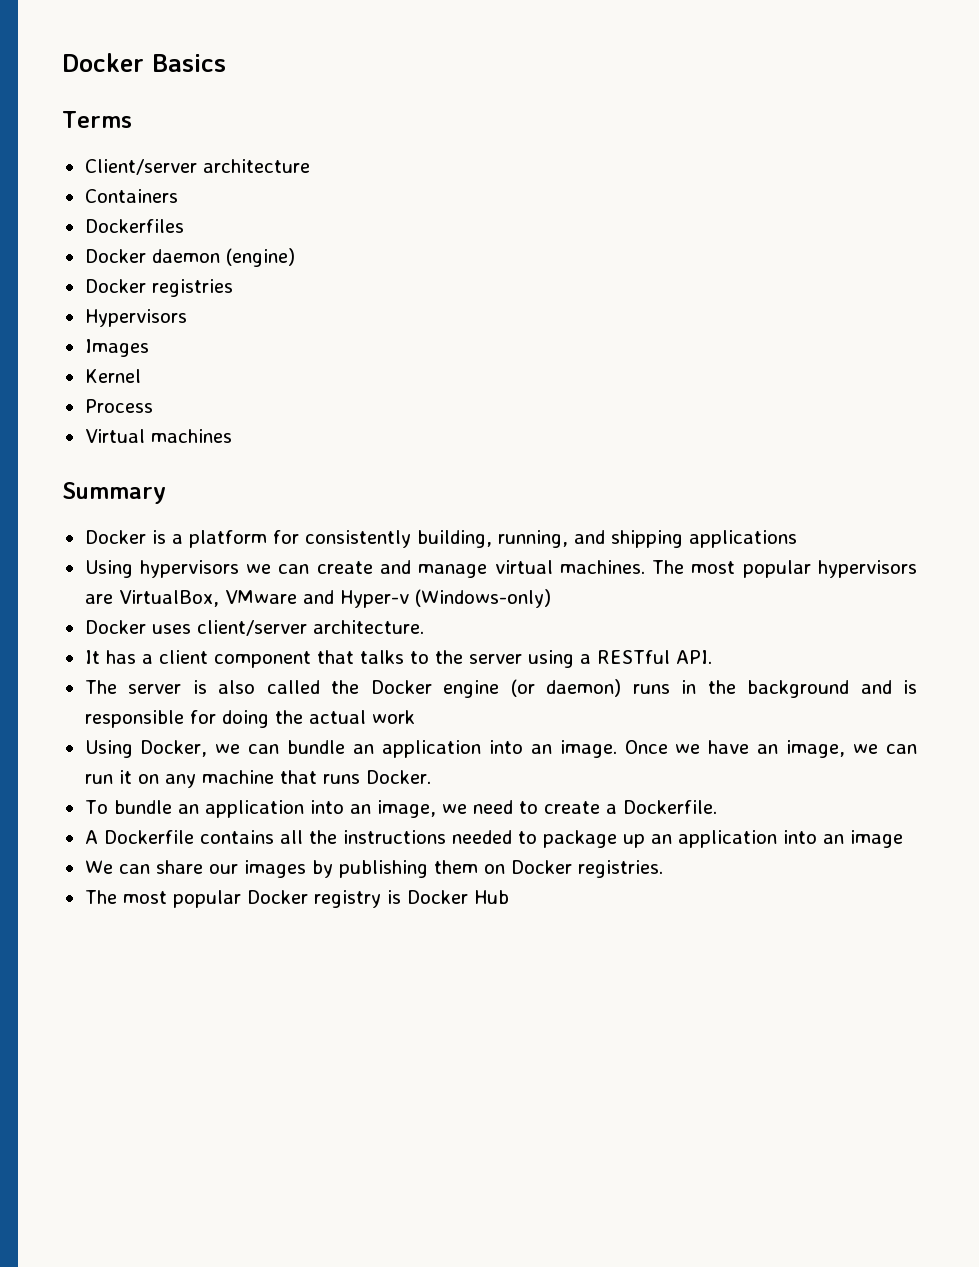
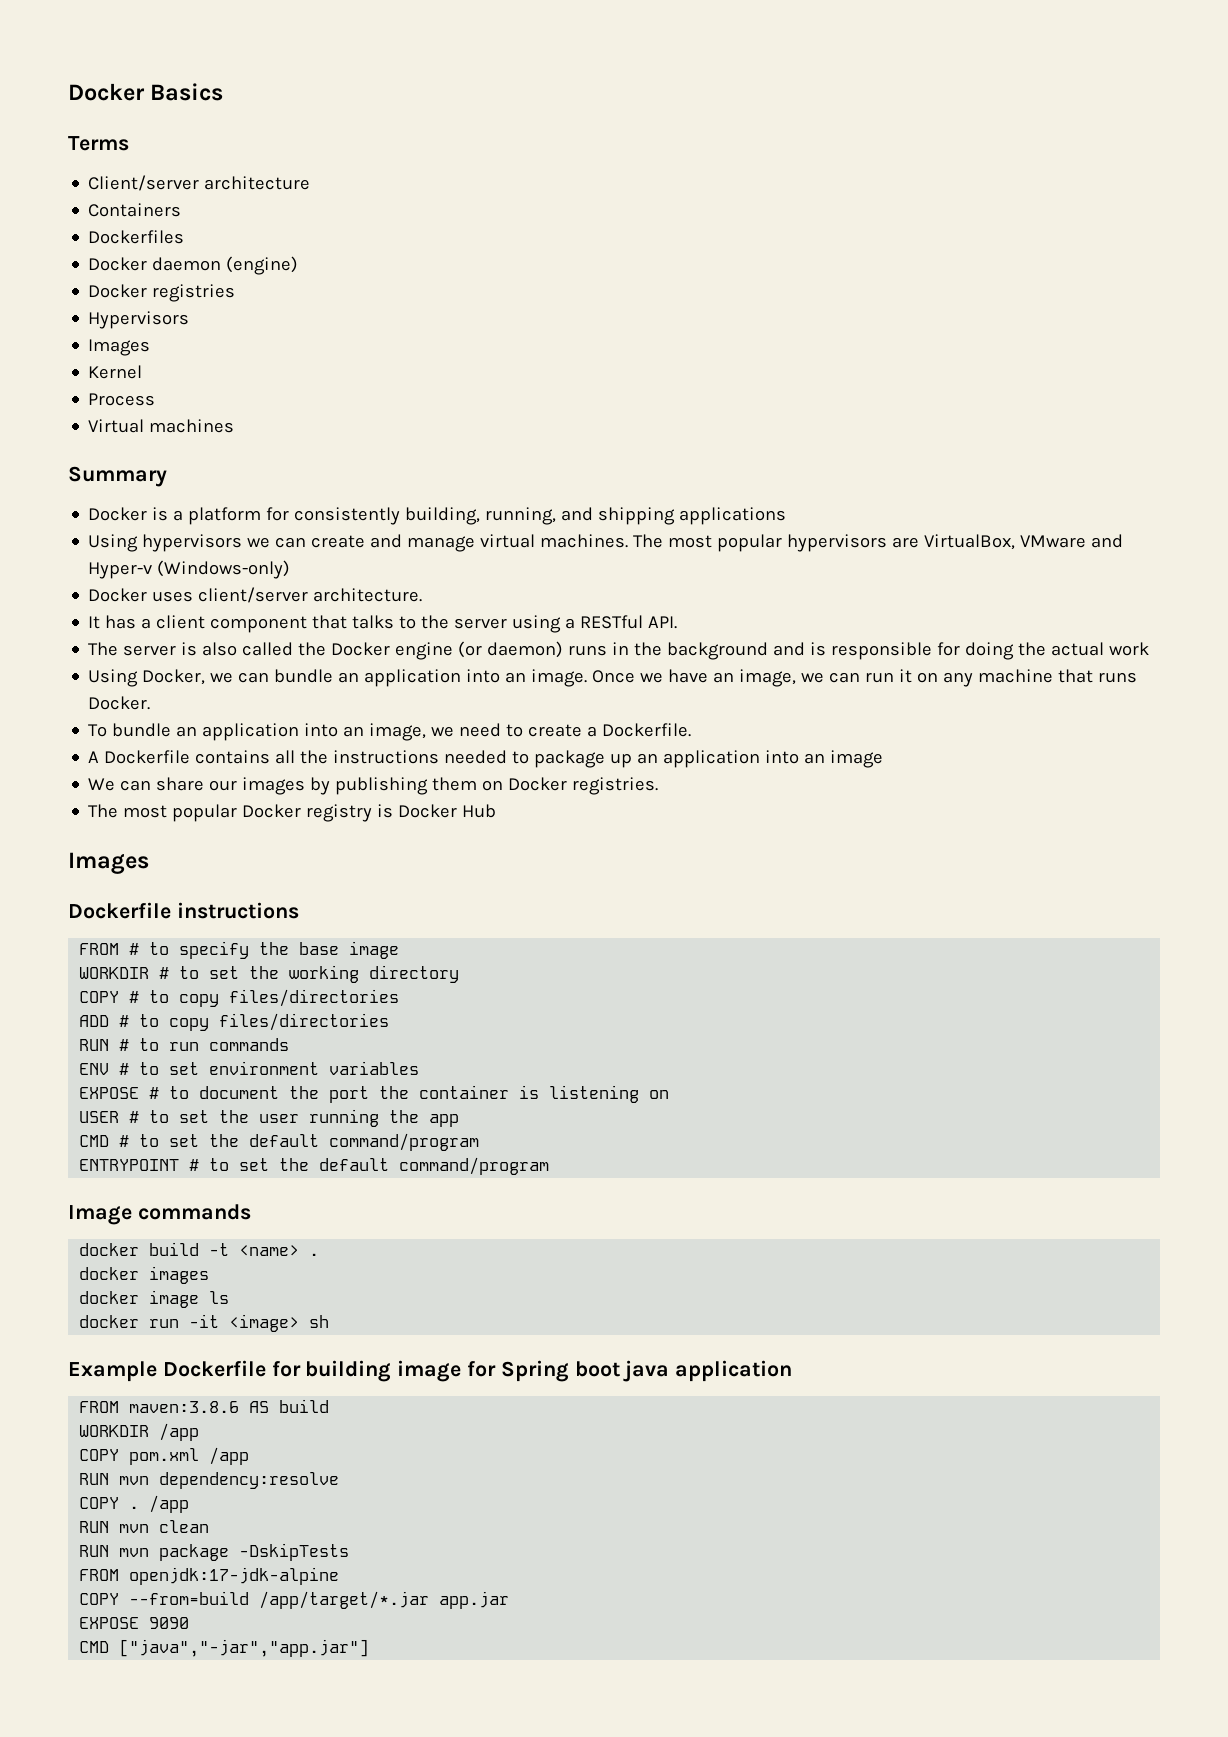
(509, 897) none -> [68,852,149,874] [68,902,299,919] [79,941,400,959] [79,965,460,983] [79,989,400,1007] [79,1013,390,1031] [79,1038,290,1051] [79,1061,420,1075] [79,1085,670,1103] [79,1109,460,1127] [79,1133,480,1151] [79,1157,550,1175] [68,1204,251,1225] [79,1242,320,1256] [79,1266,210,1284] [79,1290,230,1308] [79,1314,330,1332] [68,1360,793,1382] [79,1399,330,1413] [79,1423,200,1441] [79,1447,250,1465] [79,1472,340,1489] [79,1495,190,1513] [79,1520,210,1533] [79,1543,350,1561] [79,1567,340,1585] [79,1591,510,1609] [79,1617,190,1629] [79,1639,370,1657] // Images // Dockerfile instructions // FROM # to specify the base image // WORKDIR # to set the working directory // COPY # to copy files/directories // ADD # to copy files/directories // RUN # to run commands // ENV # to set environment variables // EXPOSE # to document the port the container is listening on // USER # to set the user running the app // CMD # to set the default command/program // ENTRYPOINT # to set the default command/program // Image commands // docker build -t <name> . // docker images // docker image ls // docker run -it <image> sh // Example Dockerfile for building image for Spring boot java application // FROM maven:3.8.6 AS build // WORKDIR /app // COPY pom.xml /app // RUN mvn dependency:resolve // COPY . /app // RUN mvn clean // RUN mvn package -DskipTests // FROM openjdk:17-jdk-alpine // COPY --from=build /app/target/*.jar app.jar // EXPOSE 9090 // CMD ["java","-jar","app.jar"]

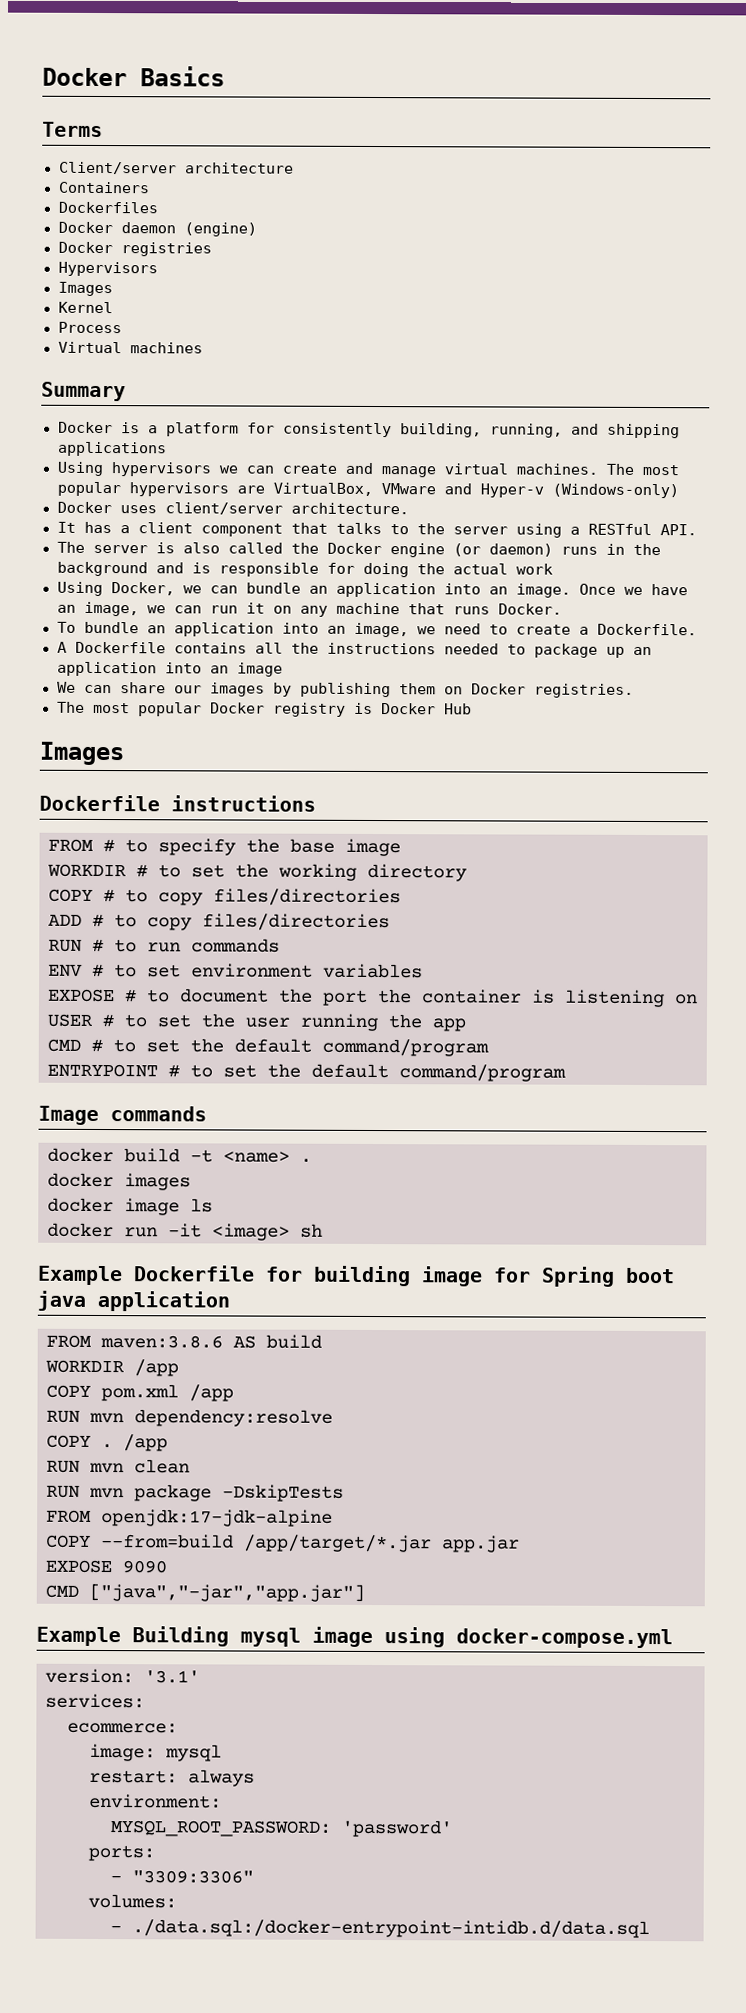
(370, 1648) none -> [36,1626,673,1649] [45,1668,200,1684] [45,1693,145,1709] [67,1722,178,1734] [89,1743,222,1762] [89,1769,255,1787] [89,1793,222,1809] [110,1819,453,1838] [88,1844,155,1862] [110,1870,254,1884] [88,1893,177,1909] [110,1919,650,1939] // Example Building mysql image using docker-compose.yml // version: '3.1' // services: // ecommerce: // image: mysql // restart: always // environment: // MYSQL_ROOT_PASSWORD: 'password' // ports: // - "3309:3306" // volumes: // - ./data.sql:/docker-entrypoint-intidb.d/data.sql

